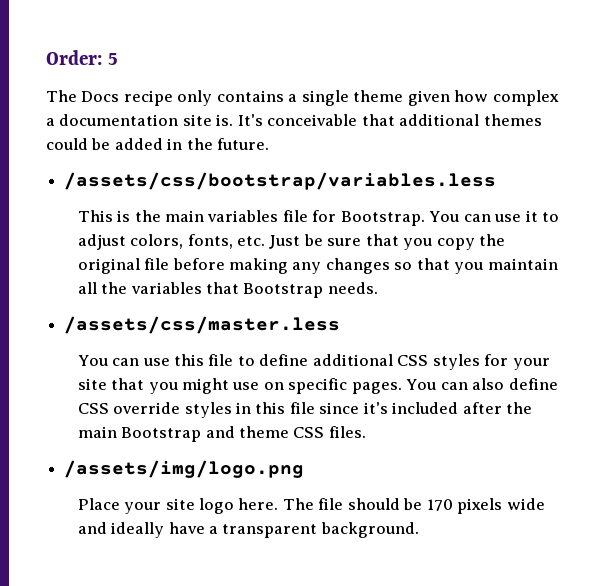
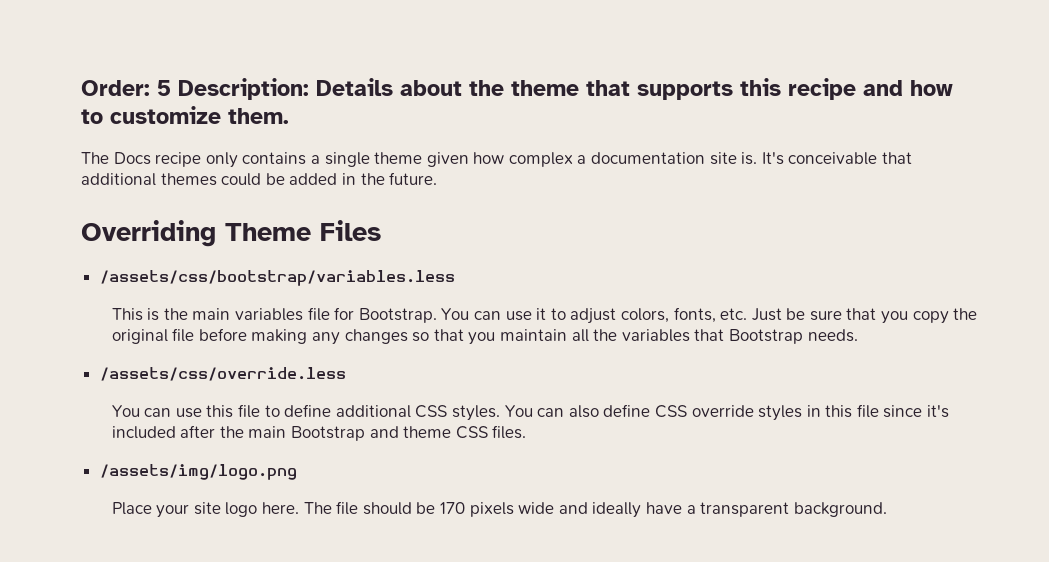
(118, 59) none -> [178,78,953,100] [81,106,289,124] Description: Details about the theme that supports this recipe and how to customize them.
(270, 144) none -> [81,220,381,247] // Overriding Theme Files
[64,316,341,334] /assets/css/master.less -> [99,367,346,381] /assets/css/override.less
[432,354,550,370] [77,378,402,394] styles for your site that you might use on specific pages. -> [451,405,500,421] styles.

